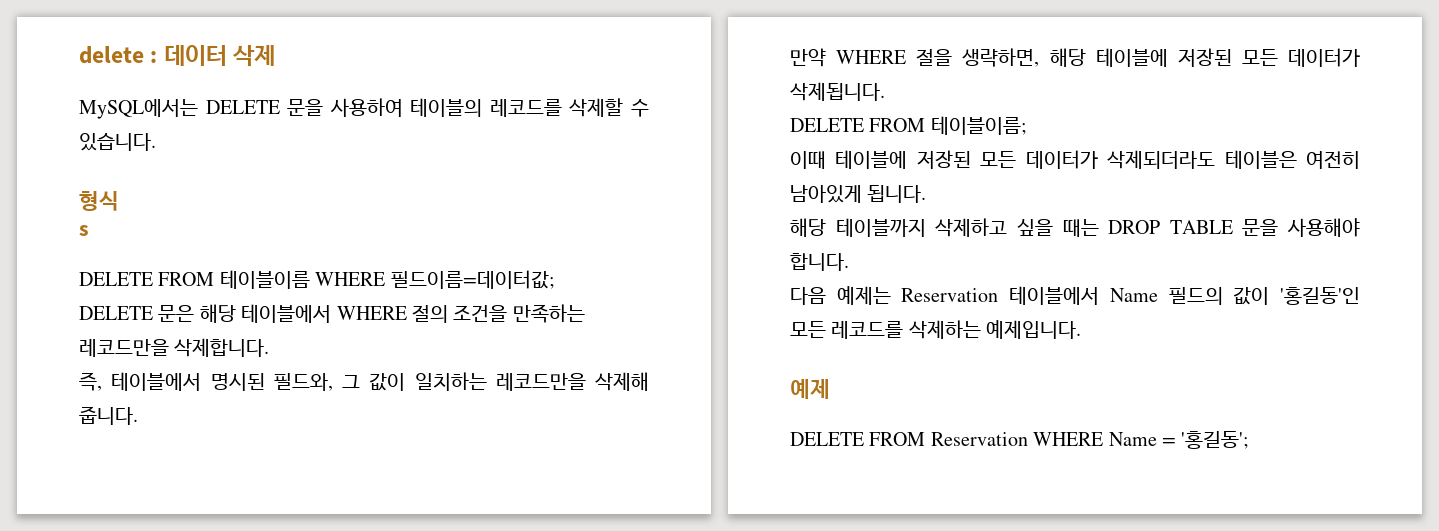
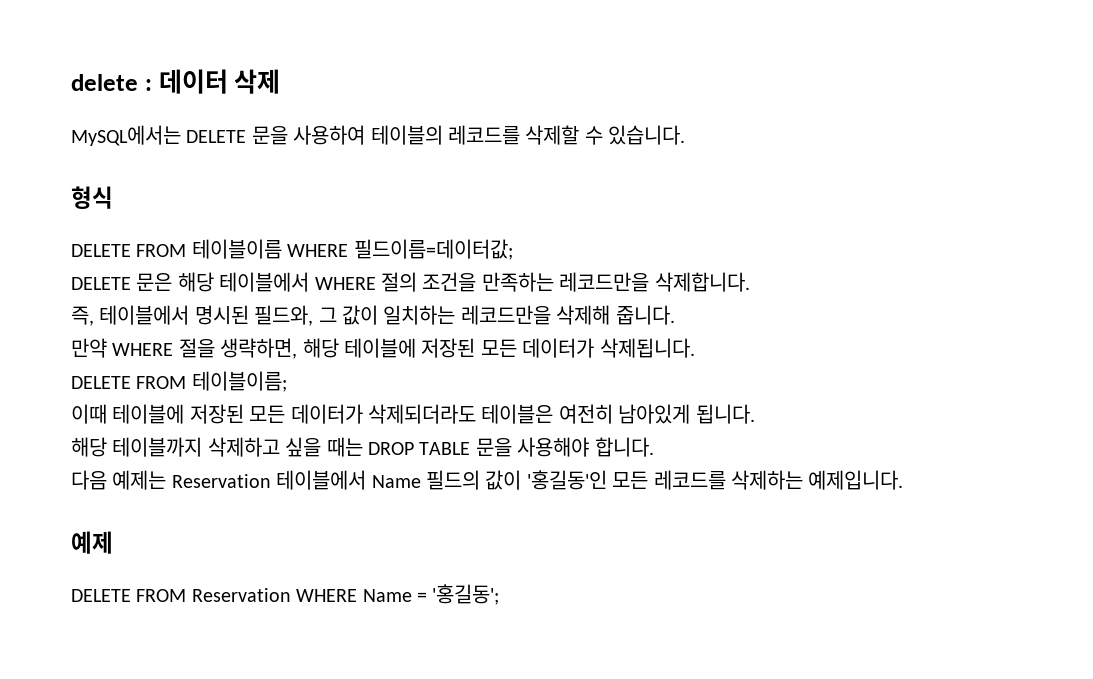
[79,225,89,236] // s -> (113, 197) none

